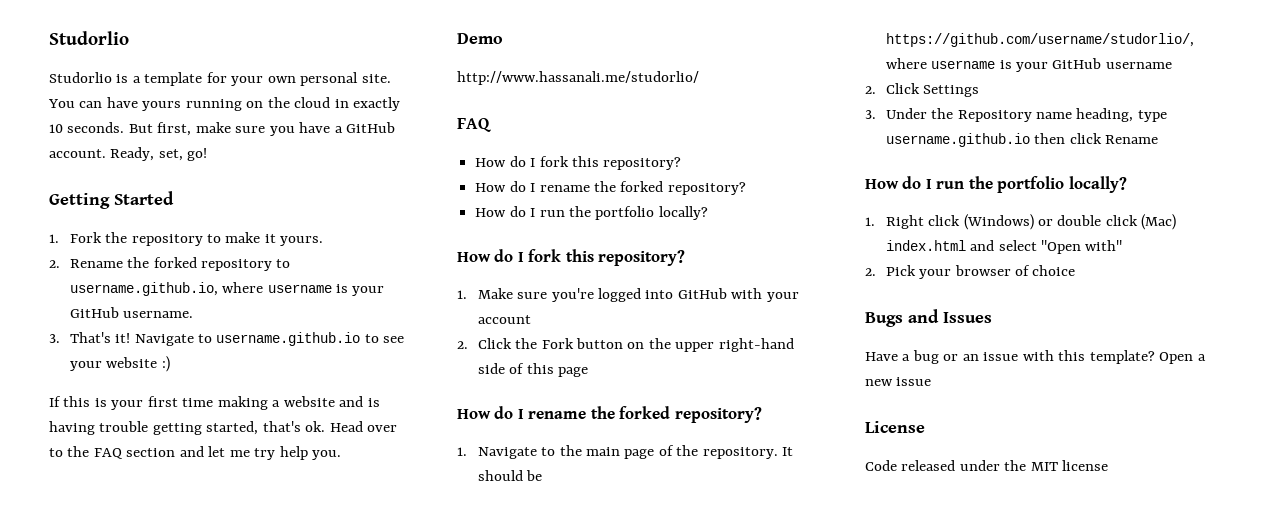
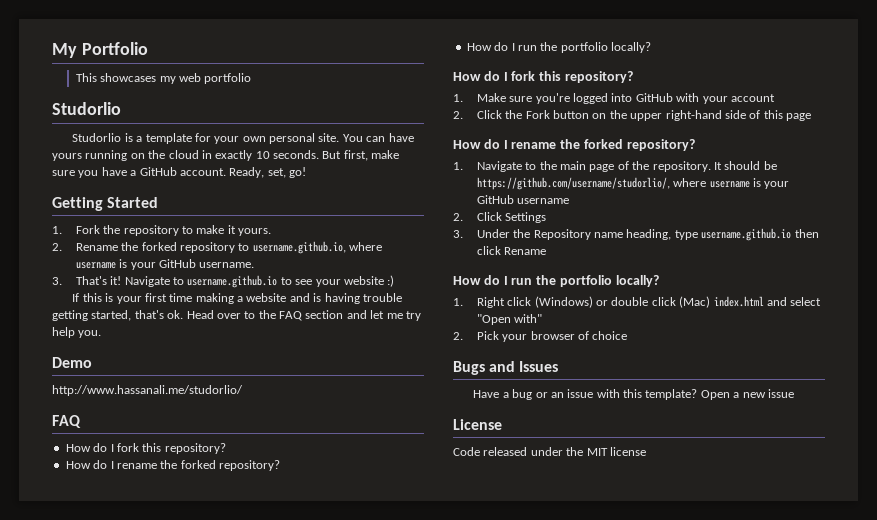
(49, 38) none -> [52,42,148,58] [75,73,252,84] My Portfolio // This showcases my web portfolio //

